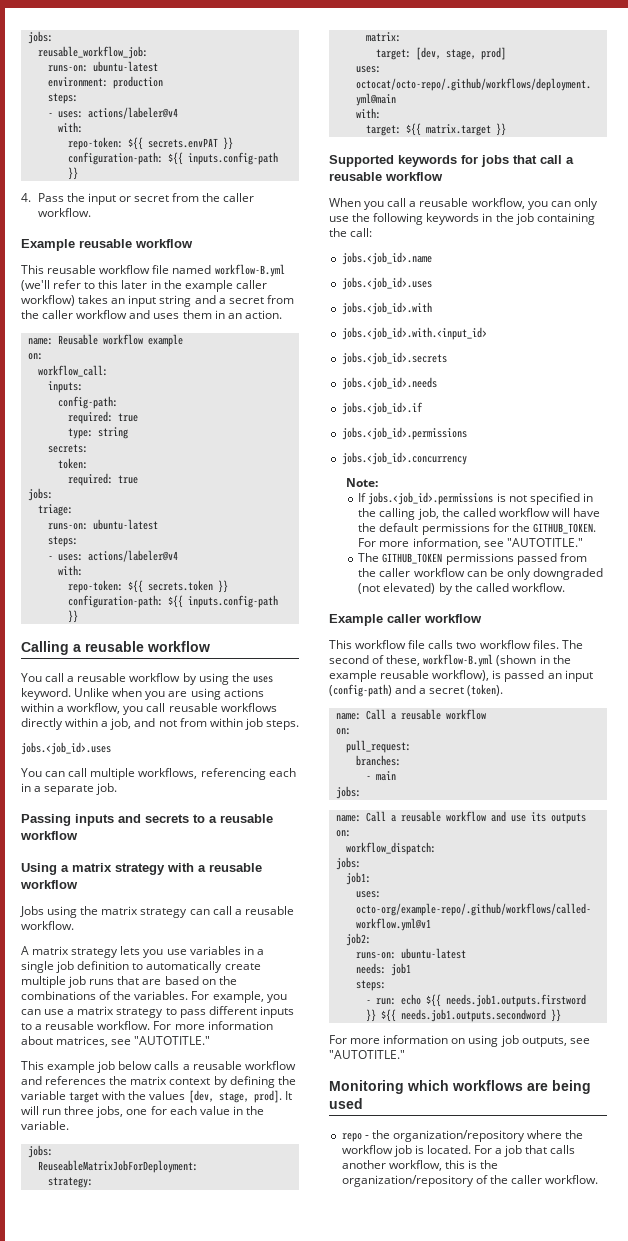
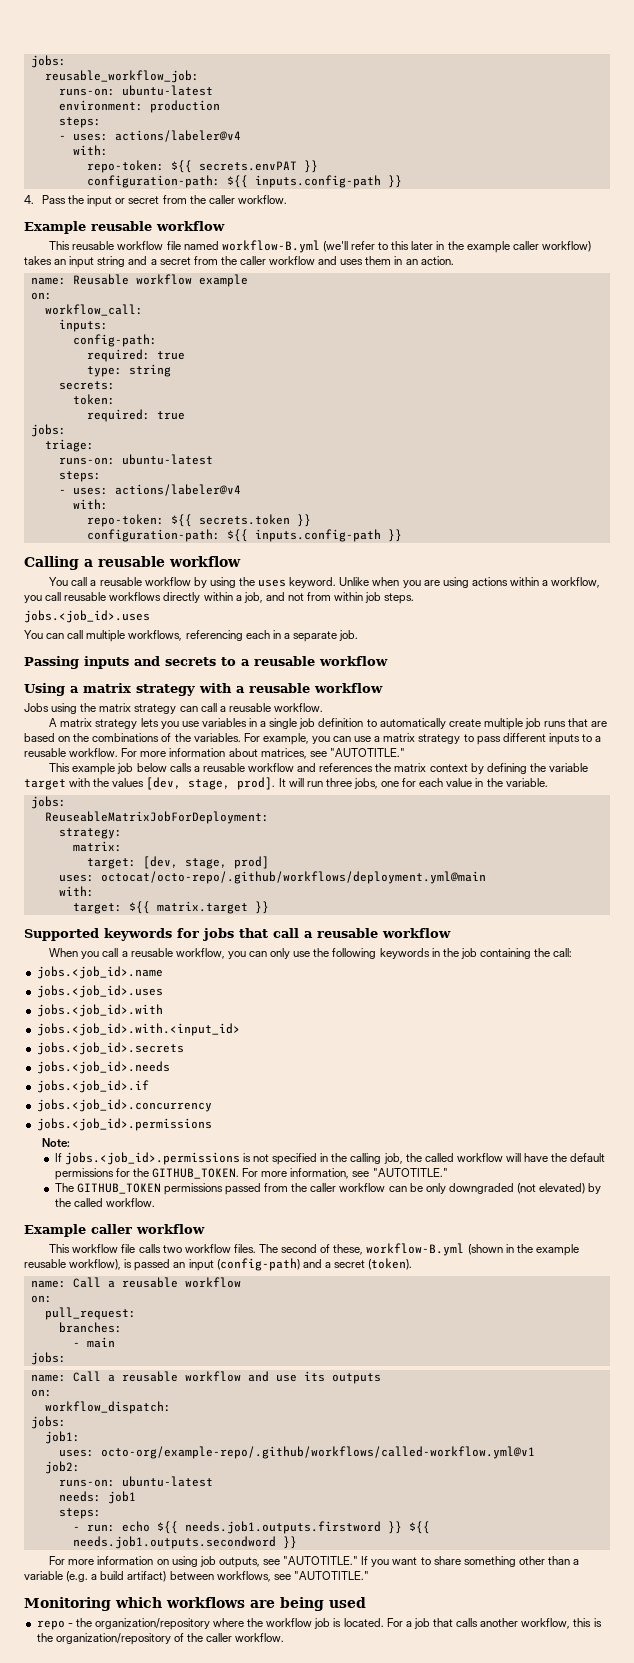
[341,427,467,440] [341,452,467,465] // jobs.<job_id>.permissions // jobs.<job_id>.concurrency -> [36,1099,212,1112] [36,1118,212,1131] // jobs.<job_id>.concurrency // jobs.<job_id>.permissions
(405, 1054) none -> [361,1556,580,1567] [24,1571,369,1582] If you want to share something other than a variable (e.g. a build artifact) between workflows, see "AUTOTITLE."

